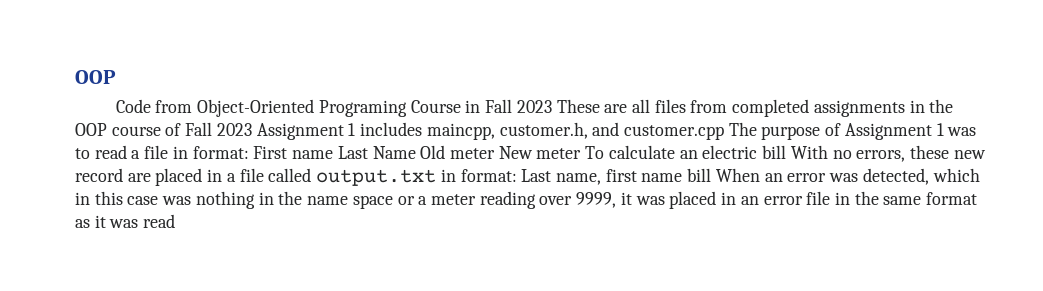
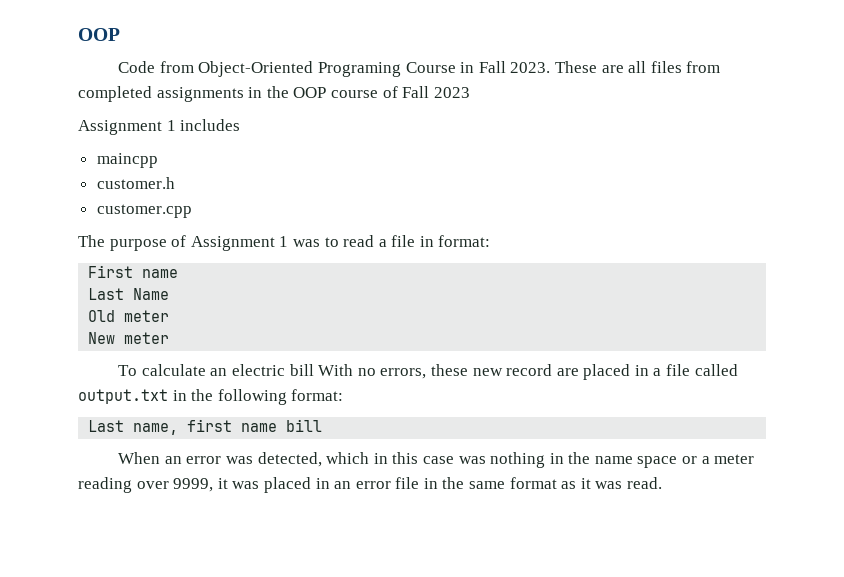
[516,100,552,113] 2023 -> [510,62,551,73] 2023.
(252, 129) none -> (470, 92) //
[426,122,620,140] maincpp, customer.h, and -> [96,153,158,168] [96,177,175,189] // maincpp // customer.h //
(724, 132) none -> (192, 211) //
(249, 152) none -> (491, 241) //
(334, 154) none -> (179, 273) //
(416, 152) none -> (170, 294) //
(495, 153) none -> (170, 316) //
(582, 153) none -> (170, 338) //
[460,169,517,182] format: -> [191,389,344,405] the following format: //
(712, 175) none -> (323, 425) //
[143,214,176,228] read -> [627,477,663,489] read.

